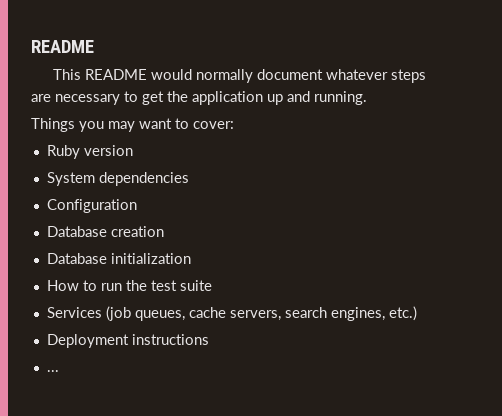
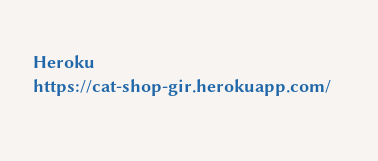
[31,40,94,53] [52,69,426,83] [31,91,367,105] [31,118,234,132] [46,145,133,159] [46,172,189,186] [46,199,137,213] [46,226,164,237] [46,253,191,264] [46,280,212,291] [46,306,417,321] [46,334,209,348] [46,370,59,372] README // This README would normally document whatever steps are necessary to get the application up and running. // Things you may want to cover: // Ruby version // System dependencies // Configuration // Database creation // Database initialization // How to run the test suite // Services (job queues, cache servers, search engines, etc.) // Deployment instructions // ... -> [33,55,95,68] [33,79,331,96] Heroku https://cat-shop-gir.herokuapp.com/

